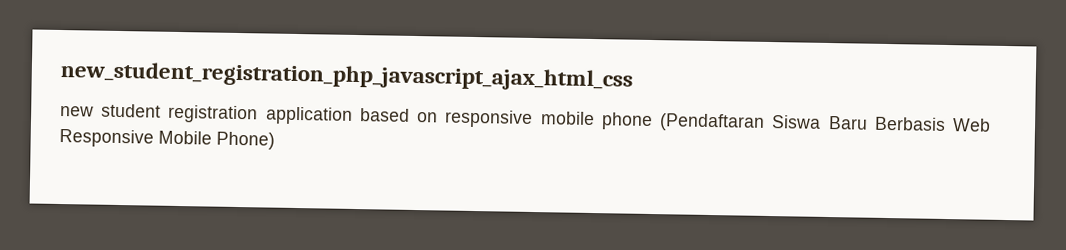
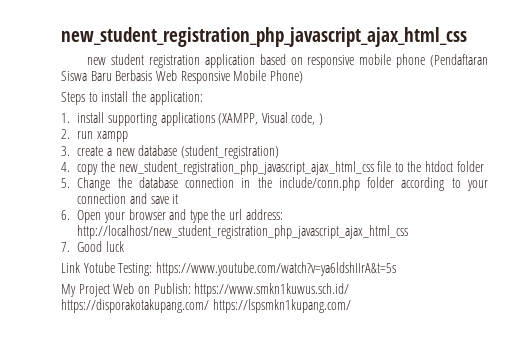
(275, 140) none -> [61,91,203,105] [61,112,324,126] [61,129,128,142] [61,145,279,159] [61,161,484,175] [61,177,489,191] [77,193,179,204] [61,209,283,223] [77,225,409,239] [61,241,124,252] [61,262,396,276] [61,283,350,297] [61,299,351,313] // Steps to install the application: // 1. install supporting applications (XAMPP, Visual code, ) // 2. run xampp // 3. create a new database (student_registration) // 4. copy the new_student_registration_php_javascript_ajax_html_css file to the htdoct folder // 5. Change the database connection in the include/conn.php folder according to your connection and save it // 6. Open your browser and type the url address: http://localhost/new_student_registration_php_javascript_ajax_html_css // 7. Good luck // Link Yotube Testing: https://www.youtube.com/watch?v=ya6ldshIIrA&t=5s // My Project Web on Publish: https://www.smkn1kuwus.sch.id/ https://disporakotakupang.com/ https://lspsmkn1kupang.com/

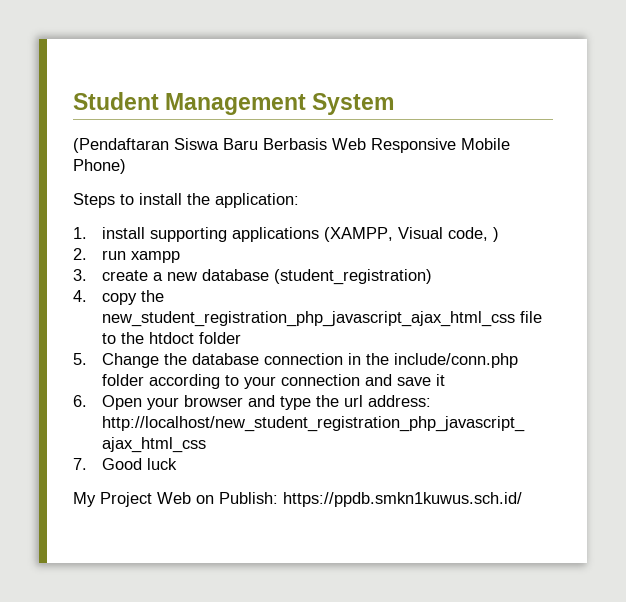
[61,27,467,47] [87,54,426,68] new_student_registration_php_javascript_ajax_html_css // new student registration application based on responsive mobile phone -> [73,92,395,115] Student Management System //
[61,262,396,276] // Link Yotube Testing: https://www.youtube.com/watch?v=ya6ldshIIrA&t=5s -> (177, 464) none
[194,283,350,297] [61,299,351,313] https://www.smkn1kuwus.sch.id/ https://disporakotakupang.com/ https://lspsmkn1kupang.com/ -> [283,492,522,507] https://ppdb.smkn1kuwus.sch.id/

